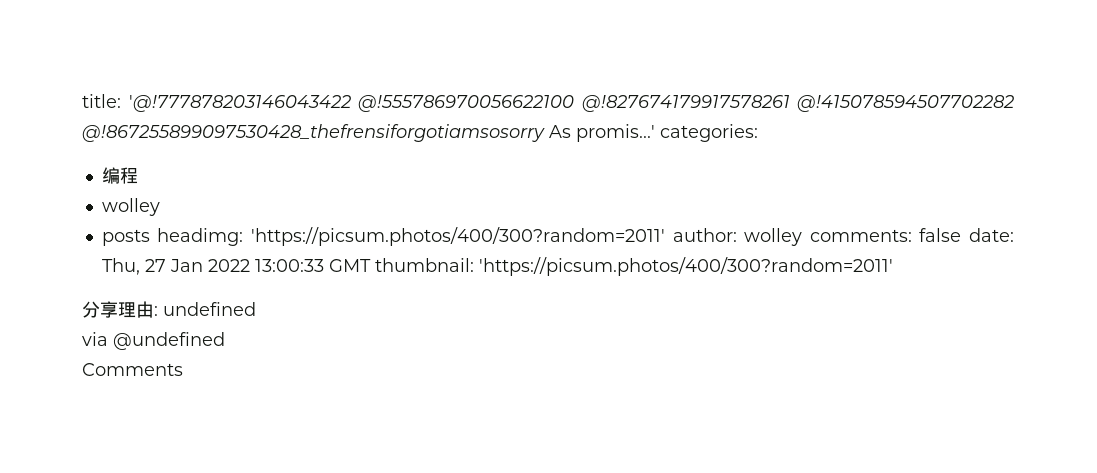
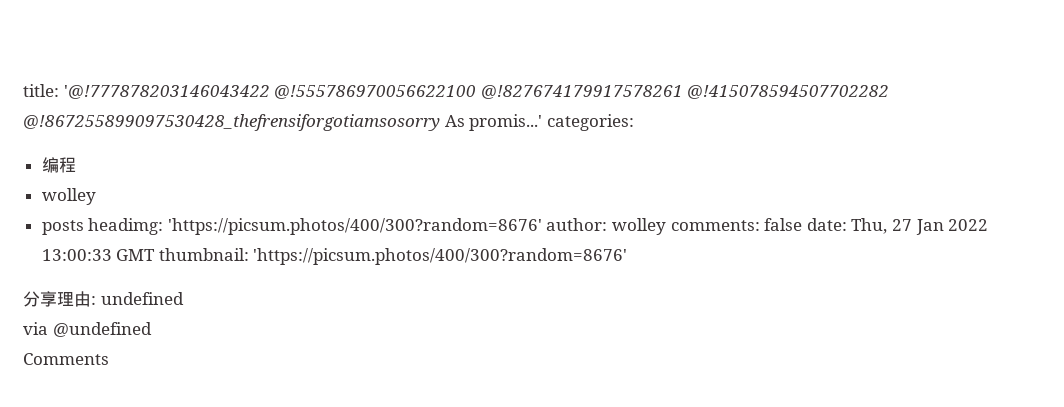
[251,227,665,246] 'https://picsum.photos/400/300?random=2011' -> [167,218,542,235] 'https://picsum.photos/400/300?random=8676'
[478,257,893,276] 'https://picsum.photos/400/300?random=2011' -> [253,248,628,265] 'https://picsum.photos/400/300?random=8676'

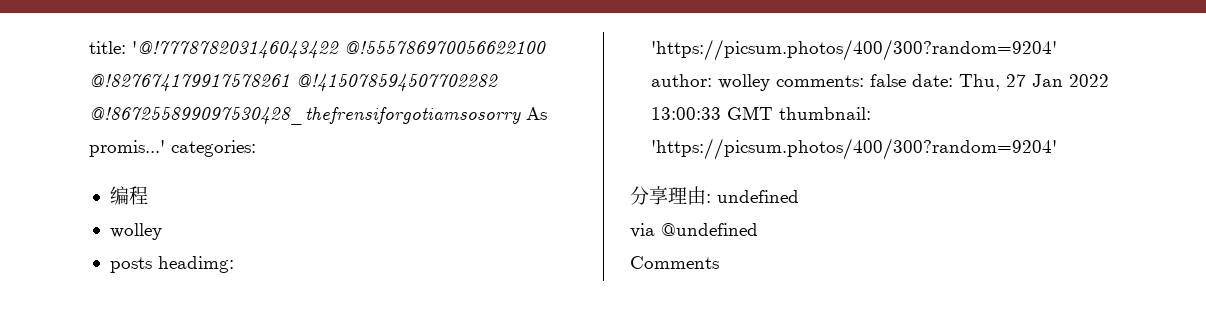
[167,218,542,235] 'https://picsum.photos/400/300?random=8676' -> [650,39,1057,61] 'https://picsum.photos/400/300?random=9204'
[253,248,628,265] 'https://picsum.photos/400/300?random=8676' -> [650,138,1057,160] 'https://picsum.photos/400/300?random=9204'

